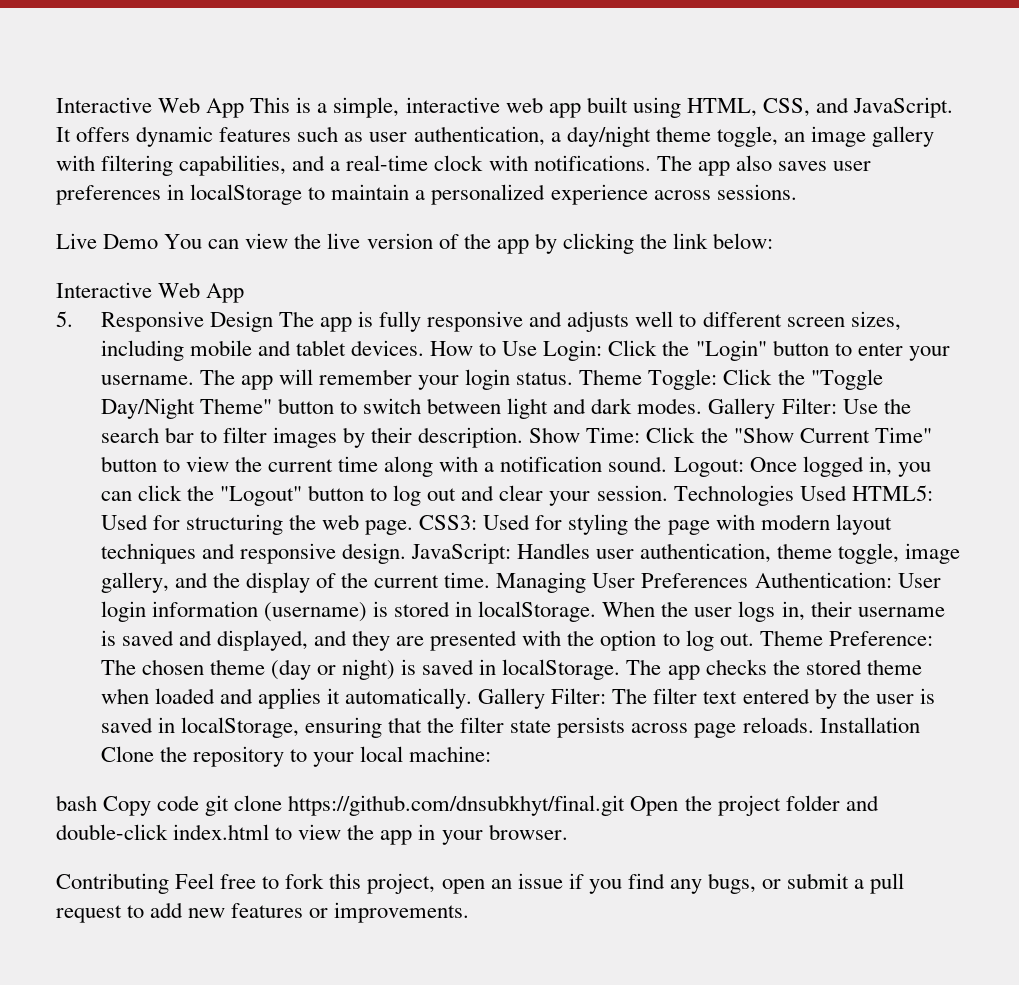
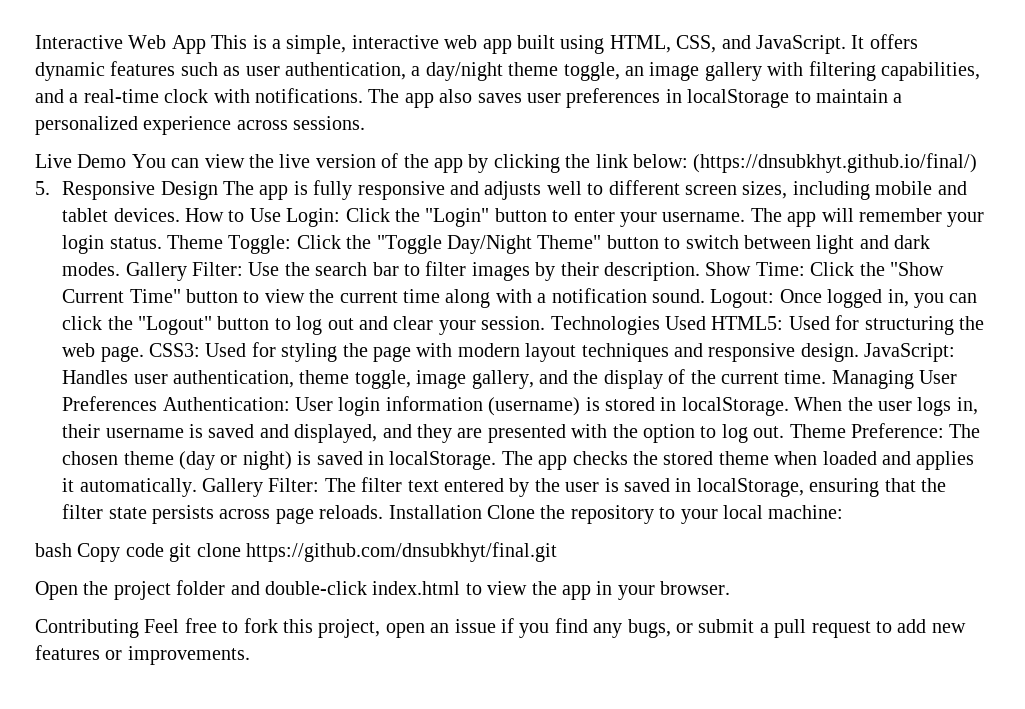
[56,282,245,303] // Interactive Web App -> [693,153,978,173] (https://dnsubkhyt.github.io/final/)
(626, 805) none -> (557, 552) //

